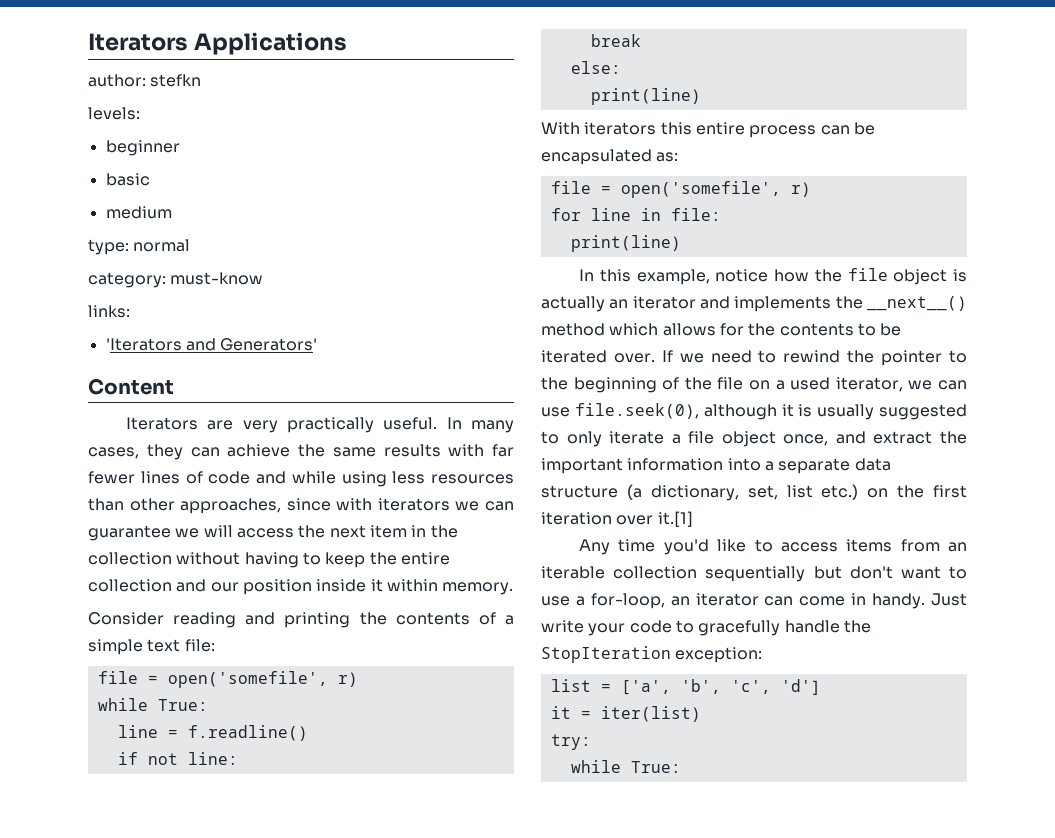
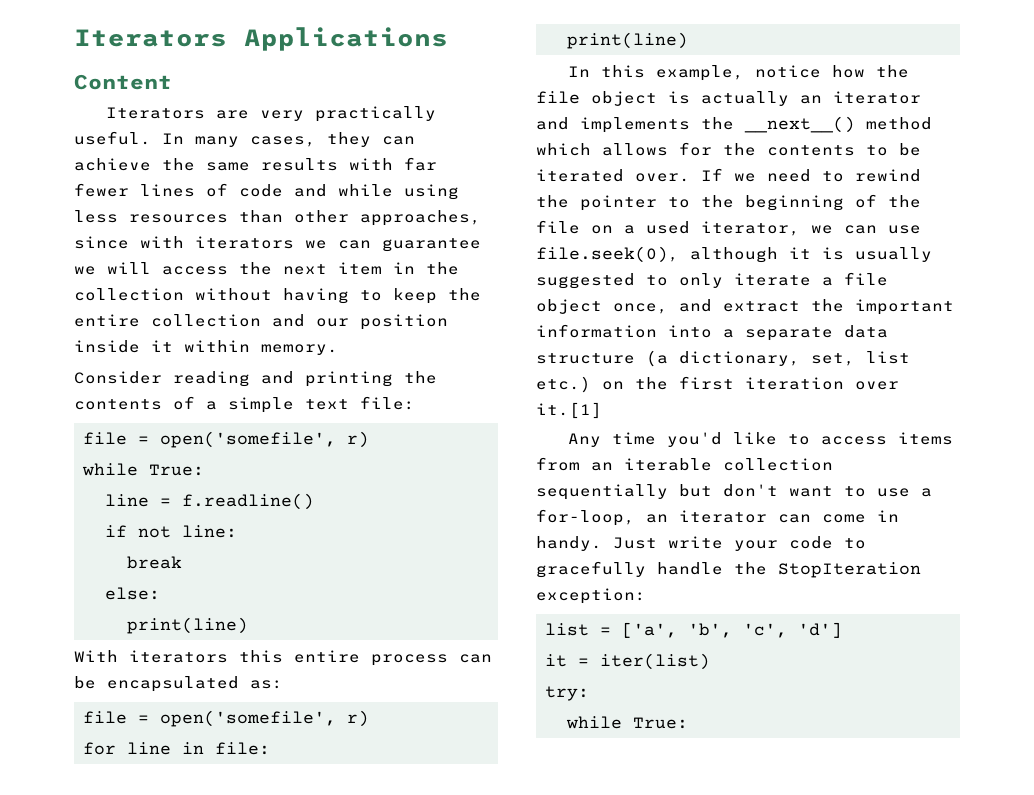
[88,74,202,87] [88,107,140,120] [105,140,180,156] [105,173,150,186] [105,206,172,219] [88,239,191,255] [88,272,264,288] [88,305,130,318] [105,338,318,351] // author: stefkn // levels: // beginner // basic // medium // type: normal // category: must-know // links: // 'Iterators and Generators' -> (448, 39) none

